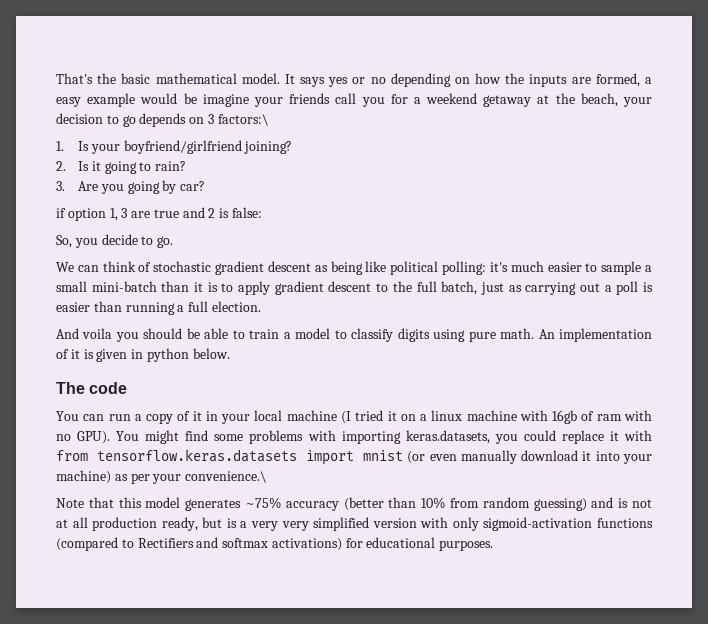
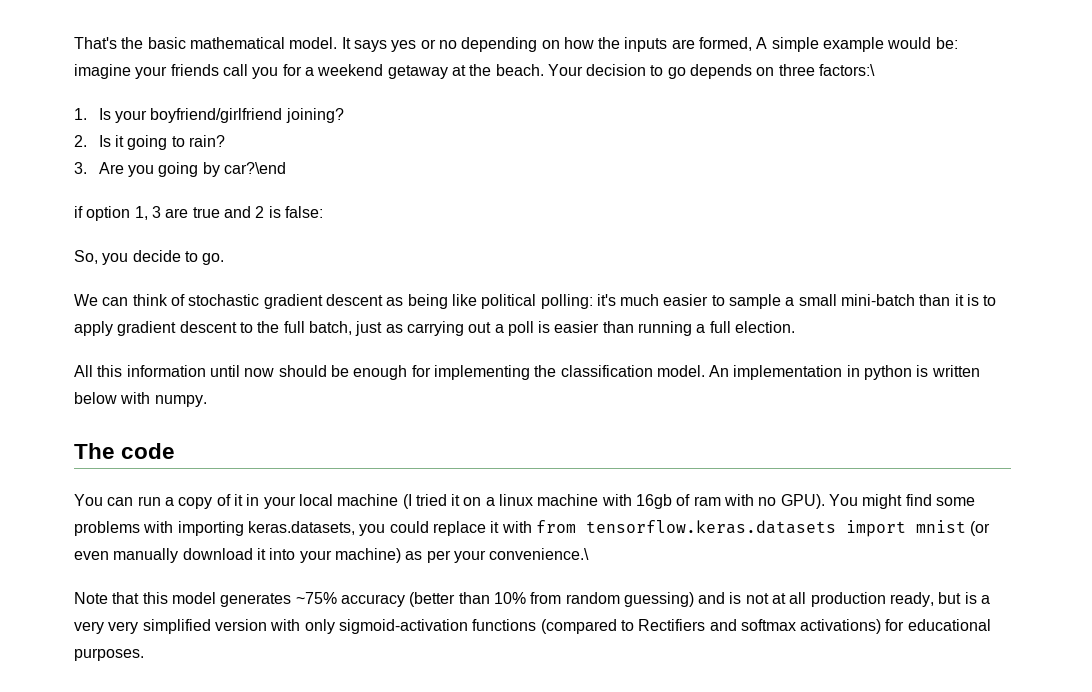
[645,77,652,84] [56,97,81,107] a easy -> [756,37,819,52] A simple
[183,93,197,104] be -> [935,37,958,49] be:
[580,93,652,107] beach, your -> [495,64,583,76] beach. Your
[207,114,214,124] 3 -> [778,64,815,76] three
[180,181,206,191] car? -> [223,162,286,174] car?\end
[56,328,653,342] [56,348,230,362] And voila you should be able to train a model to classify digits using pure math. An implementation of it is given in python below. -> [74,365,980,380] [74,392,207,407] All this information until now should be enough for implementing the classification model. An implementation in python is written below with numpy.

